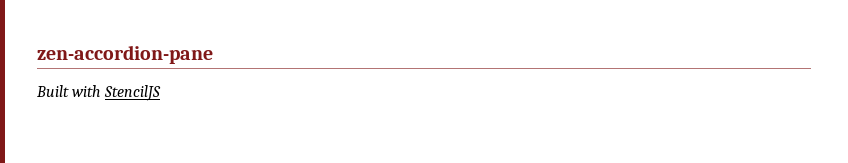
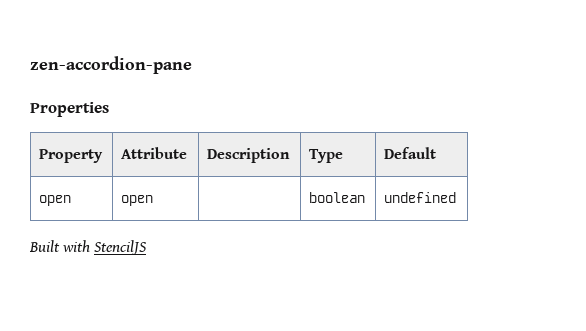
(213, 54) none -> [30,102,109,117] [39,149,104,163] [121,147,188,159] [207,148,291,163] [309,149,344,163] [384,147,437,159] [39,195,72,206] [121,195,154,206] [309,192,366,203] [384,192,457,203] // Properties // Property | Attribute | Description | Type | Default // open | open | | boolean | undefined

